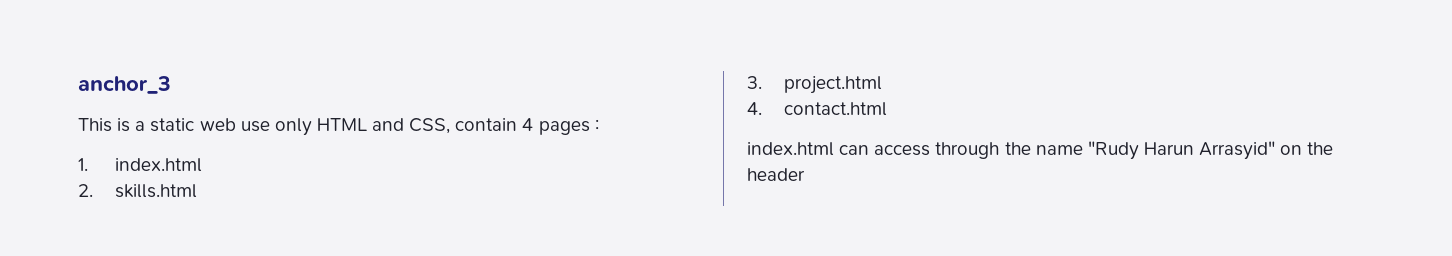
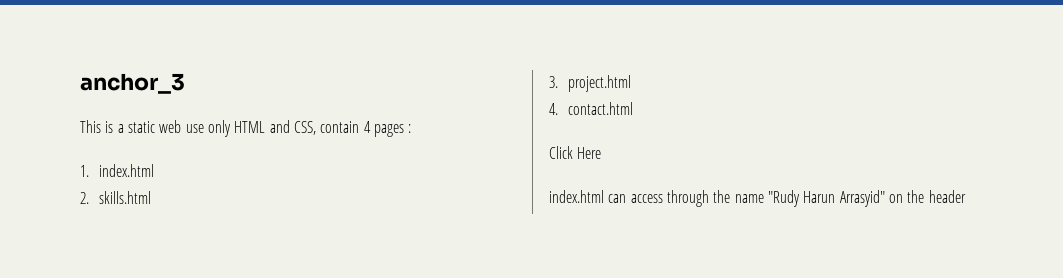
(887, 109) none -> [549,146,602,159] // Click Here

